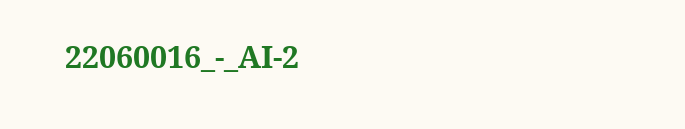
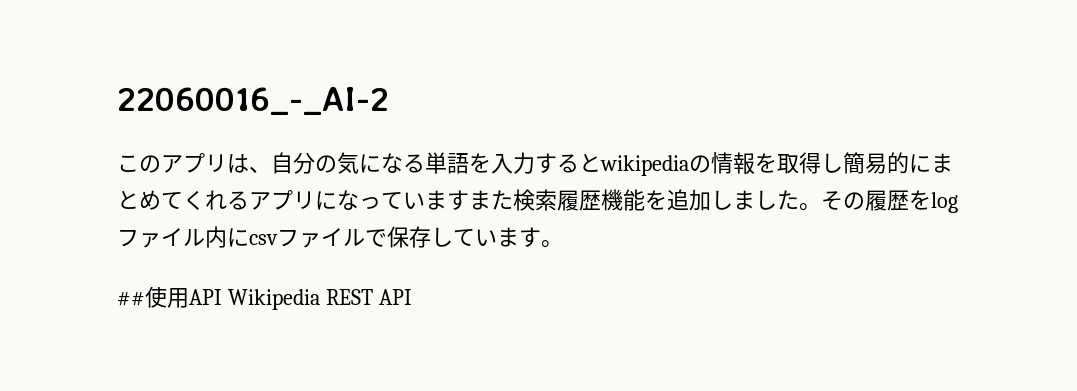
(299, 59) none -> [117,152,953,176] [117,189,958,213] [117,226,563,248] [117,286,412,310] // このアプリは、自分の気になる単語を入力するとwikipediaの情報を取得し簡易的にまとめてくれるアプリになっていますまた検索履歴機能を追加しました。その履歴をlogファイル内にcsvファイルで保存しています。 // ##使用API Wikipedia REST API

